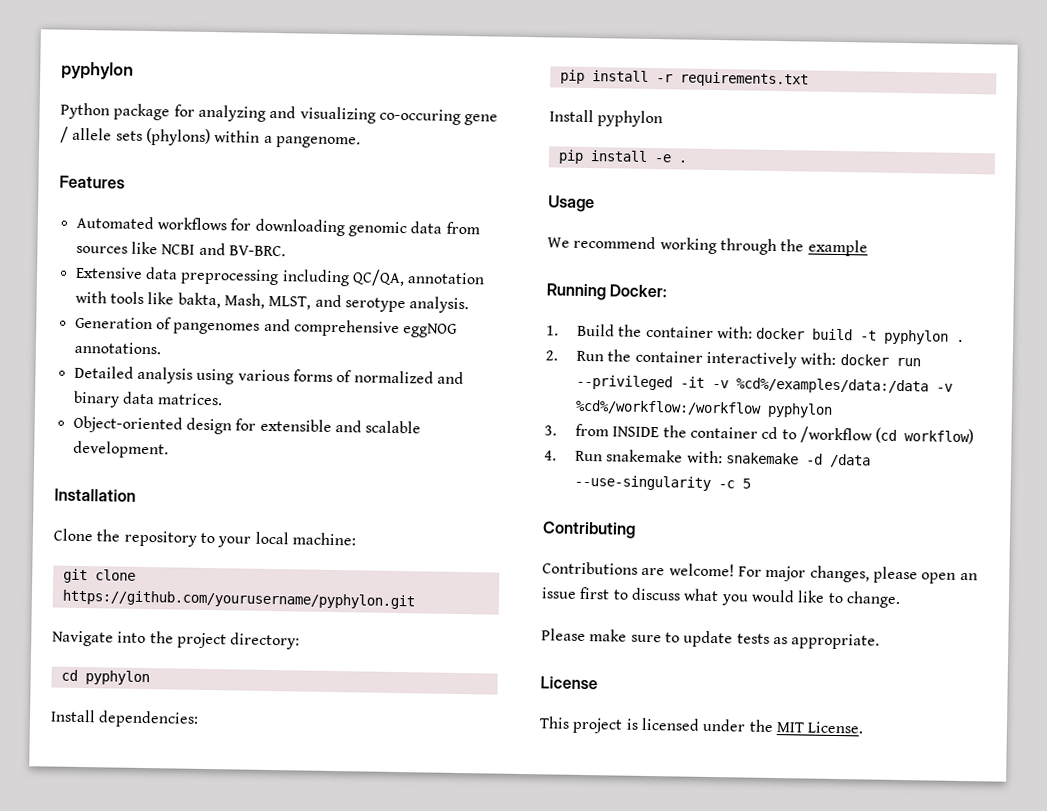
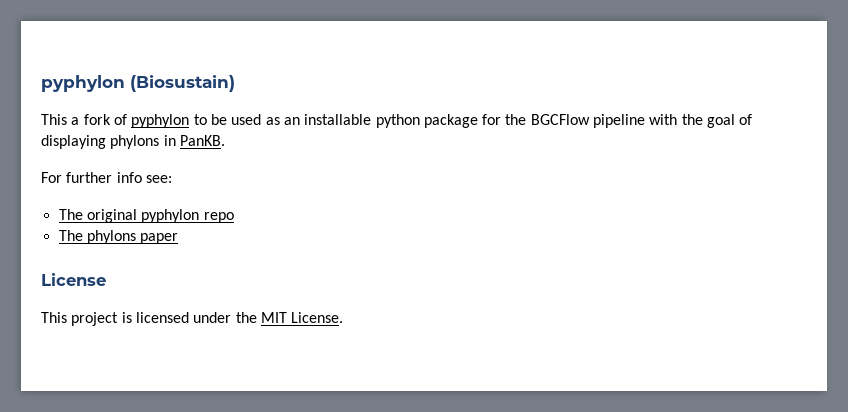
[61,61,134,80] [60,102,499,126] [60,126,361,149] [59,175,125,189] [75,215,480,238] [75,241,286,257] [74,266,486,287] [74,290,470,314] [74,316,459,338] [73,341,161,355] [73,365,464,385] [72,390,224,408] [72,415,422,435] [72,440,169,459] [54,488,136,502] [53,528,356,548] [62,568,136,584] [61,589,415,610] [52,630,301,650] [60,669,150,686] [50,709,200,728] [559,69,809,88] [549,109,664,128] [557,149,687,164] [548,195,595,213] [547,235,868,257] [546,283,668,301] [546,323,966,345] [545,349,921,369] [575,374,953,395] [574,399,833,418] [544,423,975,445] [544,449,871,468] [573,474,751,491] [542,521,636,539] [542,561,978,584] [541,586,901,609] [541,628,881,650] pyphylon // Python package for analyzing and visualizing co-occuring gene / allele sets (phylons) within a pangenome. // Features // Automated workflows for downloading genomic data from sources like NCBI and BV-BRC. // Extensive data preprocessing including QC/QA, annotation with tools like bakta, Mash, MLST, and serotype analysis. // Generation of pangenomes and comprehensive eggNOG annotations. // Detailed analysis using various forms of normalized and binary data matrices. // Object-oriented design for extensible and scalable development. // Installation // Clone the repository to your local machine: // git clone https://github.com/yourusername/pyphylon.git // Navigate into the project directory: // cd pyphylon // Install dependencies: // pip install -r requirements.txt // Install pyphylon // pip install -e . // Usage // We recommend working through the example // Running Docker: // 1. Build the container with: docker build -t pyphylon . // 2. Run the container interactively with: docker run --privileged -it -v %cd%/examples/data:/data -v %cd%/workflow:/workflow pyphylon // 3. from INSIDE the container cd to /workflow (cd workflow) // 4. Run snakemake with: snakemake -d /data --use-singularity -c 5 // Contributing // Contributions are welcome! For major changes, please open an issue first to discuss what you would like to change. // Please make sure to update tests as appropriate. -> [41,75,235,92] [41,114,753,128] [41,135,225,149] [41,172,172,183] [58,209,234,223] [58,230,179,244] pyphylon (Biosustain) // This a fork of pyphylon to be used as an installable python package for the BGCFlow pipeline with the goal of displaying phylons in PanKB. // For further info see: // The original pyphylon repo // The phylons paper

